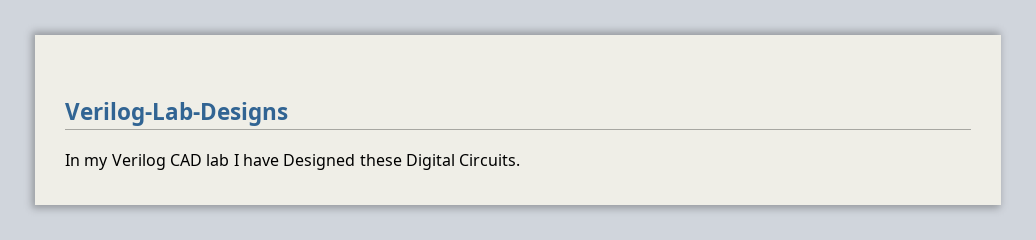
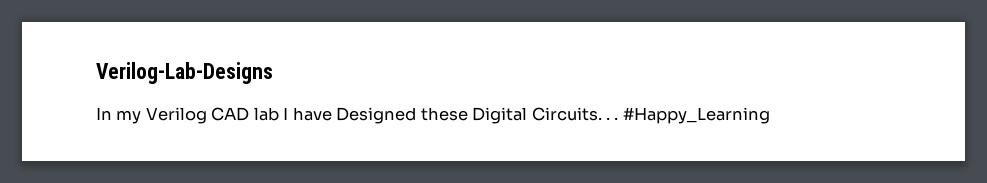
(521, 160) none -> [606,107,770,124] . . #Happy_Learning

